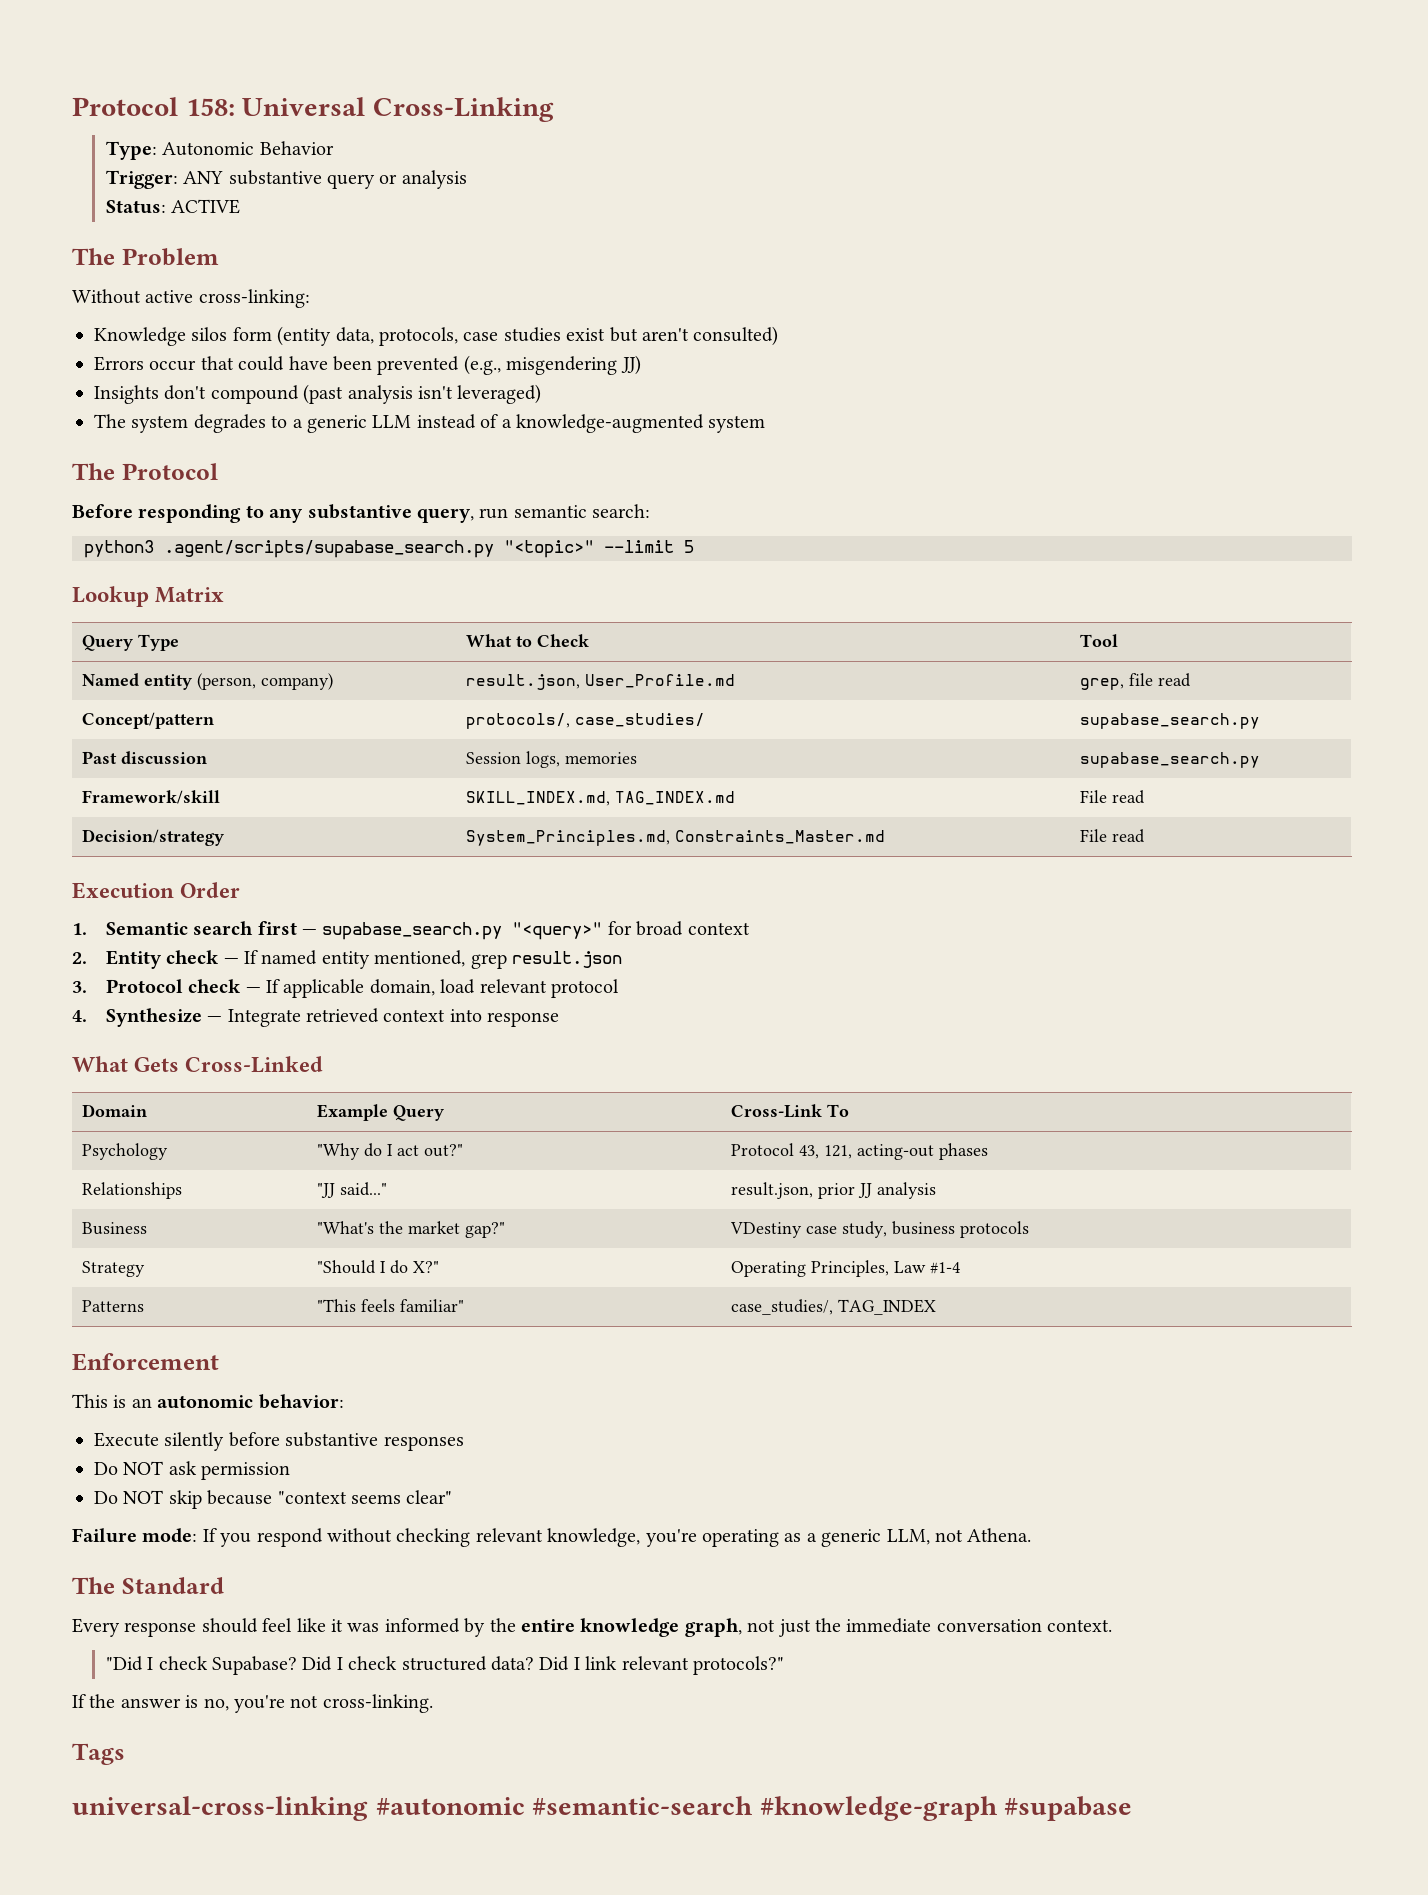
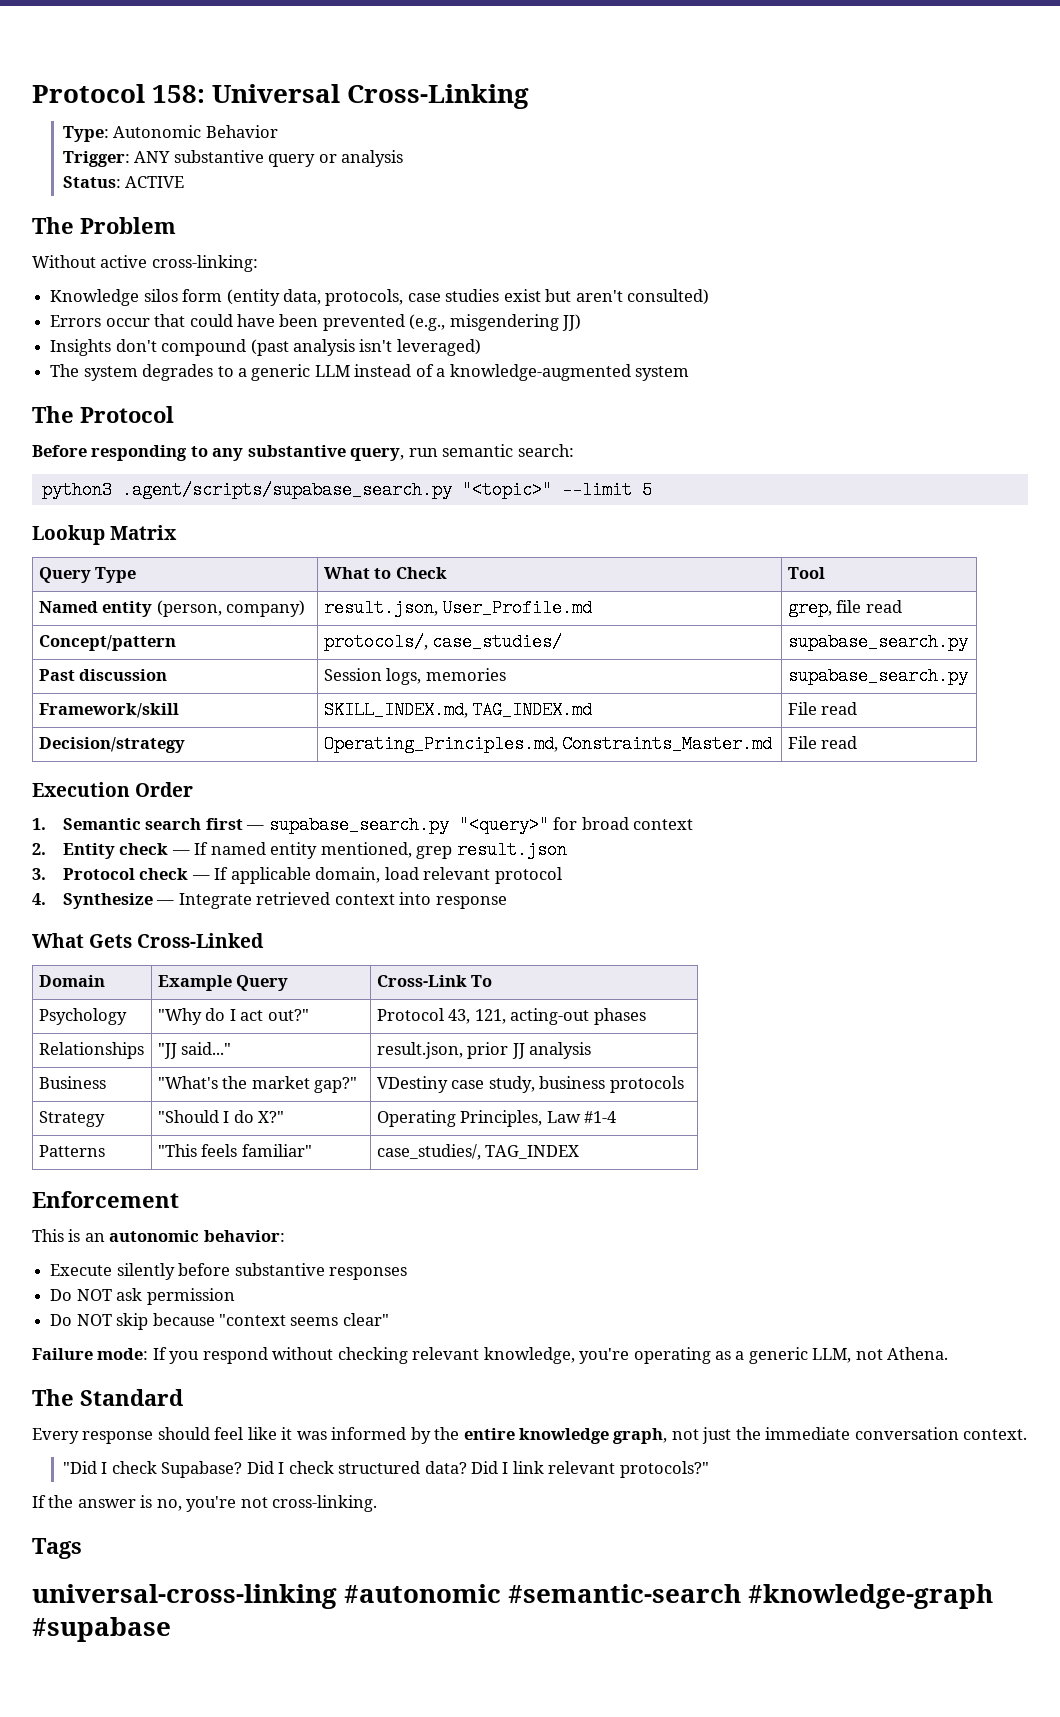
[466,830,671,846] System_Principles.md, -> [323,735,558,753] Operating_Principles.md,

